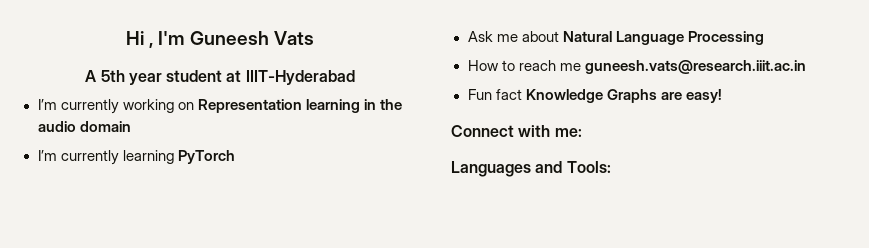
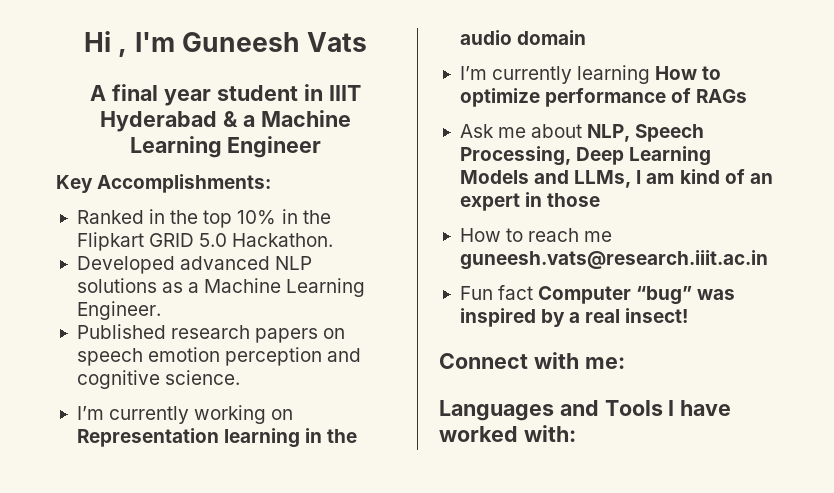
[100,70,125,82] 5th -> [112,84,159,101] final
[226,70,355,85] at IIIT-Hyderabad -> [303,84,361,101] [100,110,351,132] [129,136,322,158] [56,174,272,193] [76,209,331,228] [76,232,334,251] [76,256,313,274] [76,278,366,297] [76,301,161,320] [76,324,346,343] [76,347,362,366] [76,370,241,389] in IIIT Hyderabad & a Machine Learning Engineer // Key Accomplishments: // Ranked in the top 10% in the Flipkart GRID 5.0 Hackathon. // Developed advanced NLP solutions as a Machine Learning Engineer. // Published research papers on speech emotion perception and cognitive science.
[177,150,235,164] [467,31,764,45] PyTorch // Ask me about Natural Language Processing -> [655,66,722,80] [459,88,748,107] [459,124,705,142] [459,146,712,166] [459,169,773,188] [459,192,601,211] How to optimize performance of RAGs // Ask me about NLP, Speech Processing, Deep Learning Models and LLMs, I am kind of an expert in those
[525,89,722,103] Knowledge Graphs are easy! -> [538,286,736,305] [459,308,689,327] Computer “bug” was inspired by a real insect!
[566,161,611,173] Tools: -> [604,400,732,416] [439,425,576,442] Tools I have worked with:

